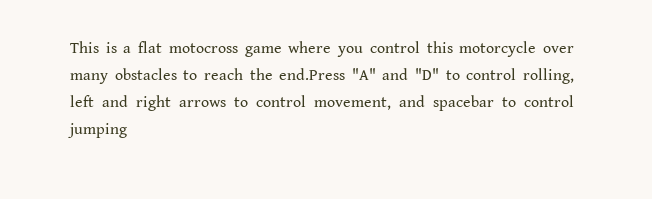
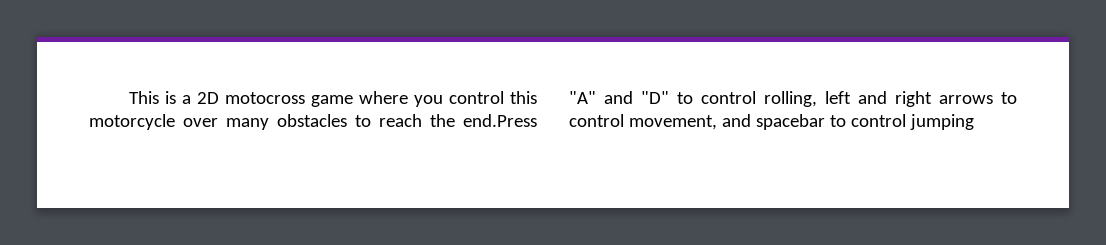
[138,41,163,53] flat -> [196,92,219,104] 2D

